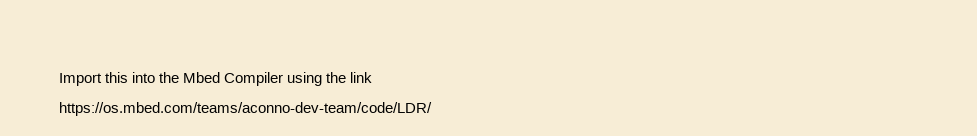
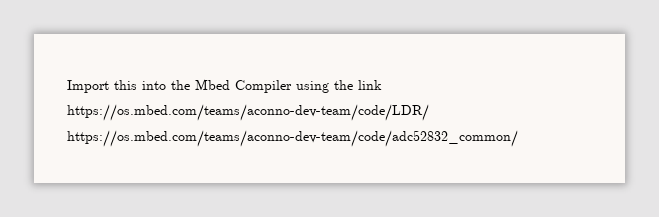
(432, 109) none -> [67,130,518,147] // https://os.mbed.com/teams/aconno-dev-team/code/adc52832_common/

